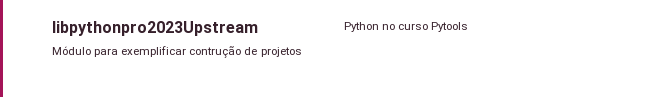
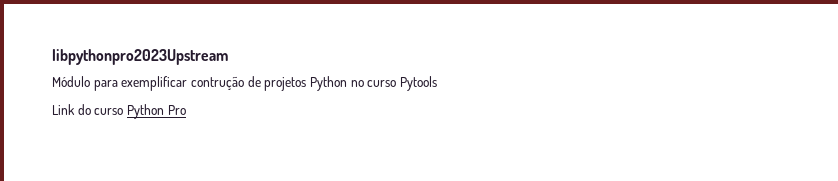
(469, 27) none -> [52,104,186,119] // Link do curso Python Pro

